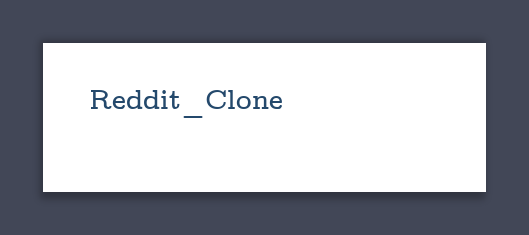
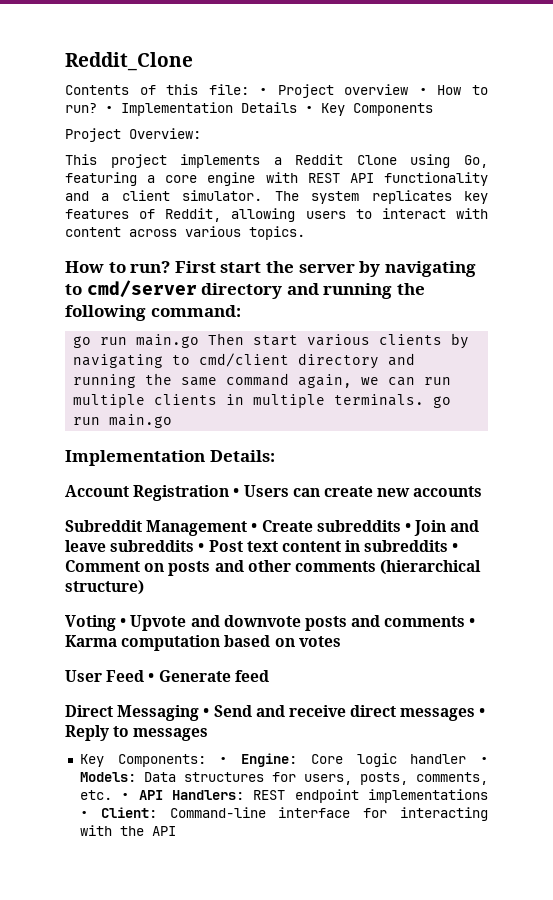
(283, 104) none -> [65,84,488,98] [65,102,433,116] [65,128,201,142] [65,154,488,168] [65,172,488,186] [65,190,488,204] [65,208,489,222] [65,226,305,240] [65,261,476,277] [65,280,425,299] [65,305,241,321] [73,333,470,349] [73,353,416,369] [73,373,452,388] [73,394,452,408] [73,414,173,428] [65,450,275,466] [65,485,483,501] [65,520,480,536] [65,540,459,552] [65,560,482,576] [65,580,144,595] [65,615,476,631] [65,635,341,651] [65,670,269,682] [65,705,486,721] [65,725,209,741] [79,753,488,767] [79,772,488,785] [79,789,488,803] [79,807,488,821] [79,825,176,836] // Contents of this file: • Project overview • How to run? • Implementation Details • Key Components // Project Overview: // This project implements a Reddit Clone using Go, featuring a core engine with REST API functionality and a client simulator. The system replicates key features of Reddit, allowing users to interact with content across various topics. // How to run? First start the server by navigating to cmd/server directory and running the following command: // go run main.go Then start various clients by navigating to cmd/client directory and running the same command again, we can run multiple clients in multiple terminals. go run main.go // Implementation Details: // Account Registration • Users can create new accounts // Subreddit Management • Create subreddits • Join and leave subreddits • Post text content in subreddits • Comment on posts and other comments (hierarchical structure) // Voting • Upvote and downvote posts and comments • Karma computation based on votes // User Feed • Generate feed // Direct Messaging • Send and receive direct messages • Reply to messages // Key Components: • Engine: Core logic handler • Models: Data structures for users, posts, comments, etc. • API Handlers: REST endpoint implementations • Client: Command-line interface for interacting with the API

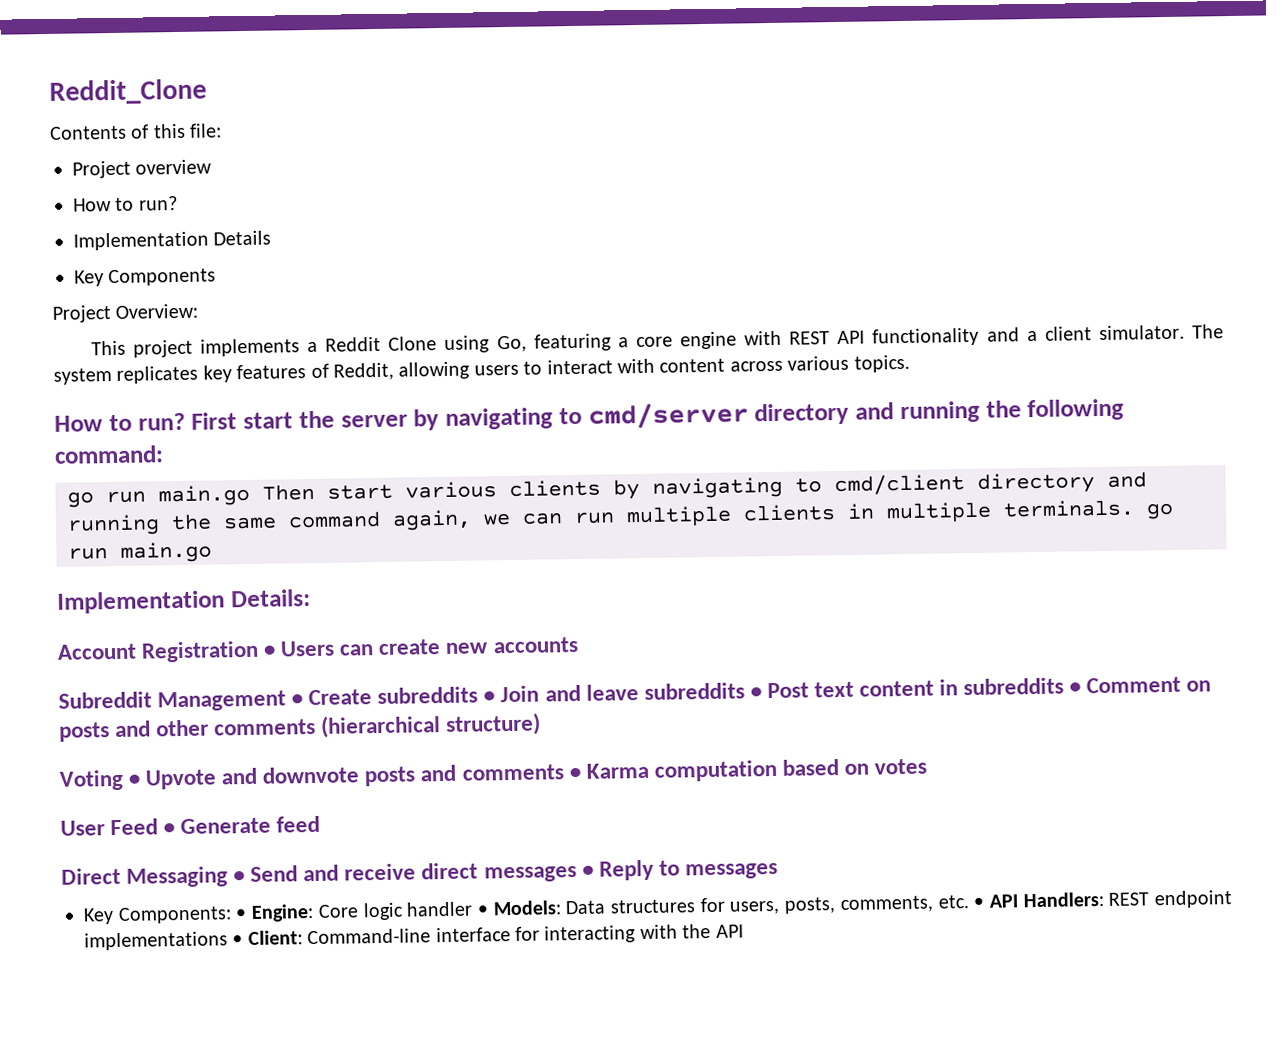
[259,88,268,95] • -> (223, 130) //
[418,85,488,95] [65,103,113,113] • How to run? • -> [73,196,178,212] // How to run? //
[305,106,313,113] • -> (272, 238) //

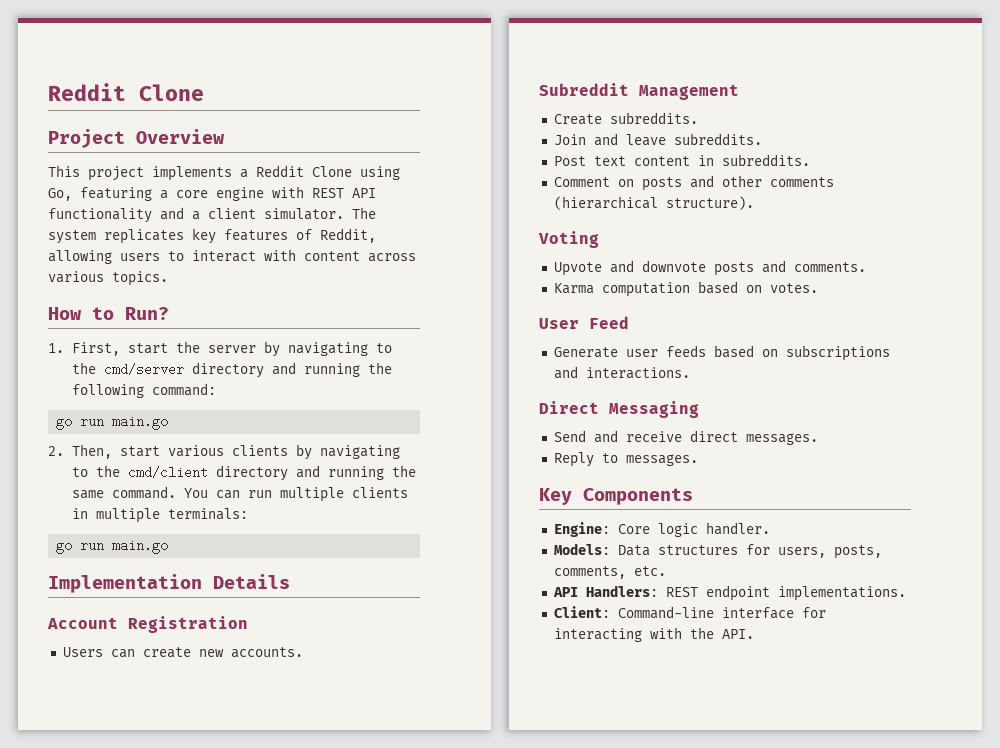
[49,78,207,105] [49,123,223,140] [72,159,213,179] [73,196,178,212] [73,230,272,251] [74,268,217,287] [52,303,199,323] Reddit_Clone // Contents of this file: // Project overview // How to run? // Implementation Details // Key Components // Project Overview: -> [48,83,204,101] [48,129,225,148] Reddit Clone // Project Overview
[137,412,238,431] run? First -> [125,307,169,320] [48,342,120,356] Run? // 1. First,
(582, 416) none -> [71,362,96,374] the
[262,483,315,501] Then -> [48,444,112,459] // 2. Then,
(822, 485) none -> [95,465,120,477] the
[288,509,511,531] command again, we -> [111,486,208,499] command. You
[1003,499,1135,518] terminals. -> [167,508,248,520] terminals: //
[230,589,311,608] Details: -> [213,574,290,589] Details
[263,645,277,657] • -> (248, 624) //
[492,636,579,654] accounts -> [230,647,303,658] accounts.
[291,686,496,706] • Create subreddits • -> [553,112,698,125] // Create subreddits. //
[643,682,762,700] subreddits • -> [673,133,762,145] subreddits. //
[963,677,1082,696] subreddits • -> [721,154,810,166] subreddits. //
[445,712,542,736] structure) -> [665,196,754,210] structure).
[128,774,141,786] • -> (599, 239) //
[461,764,581,781] comments • -> [793,262,866,272] comments. //
[873,758,927,775] votes -> [769,283,818,293] votes.
[163,815,321,835] • Generate feed -> [553,345,890,361] [553,366,690,379] // Generate user feeds based on subscriptions and interactions.
[233,871,246,883] • -> (699, 409) //
[483,865,594,883] messages • -> [745,433,818,445] messages. //
[684,862,778,880] [83,906,248,925] messages // Key Components: • -> [625,454,698,466] [539,488,693,505] messages. // Key Components //
[406,901,489,917] handler • -> [705,522,770,535] handler. //
[973,897,985,908] • -> (666, 571) //
[84,931,244,951] implementations • -> [777,586,906,601] implementations. //
[715,924,744,938] API -> [721,629,754,639] API.

